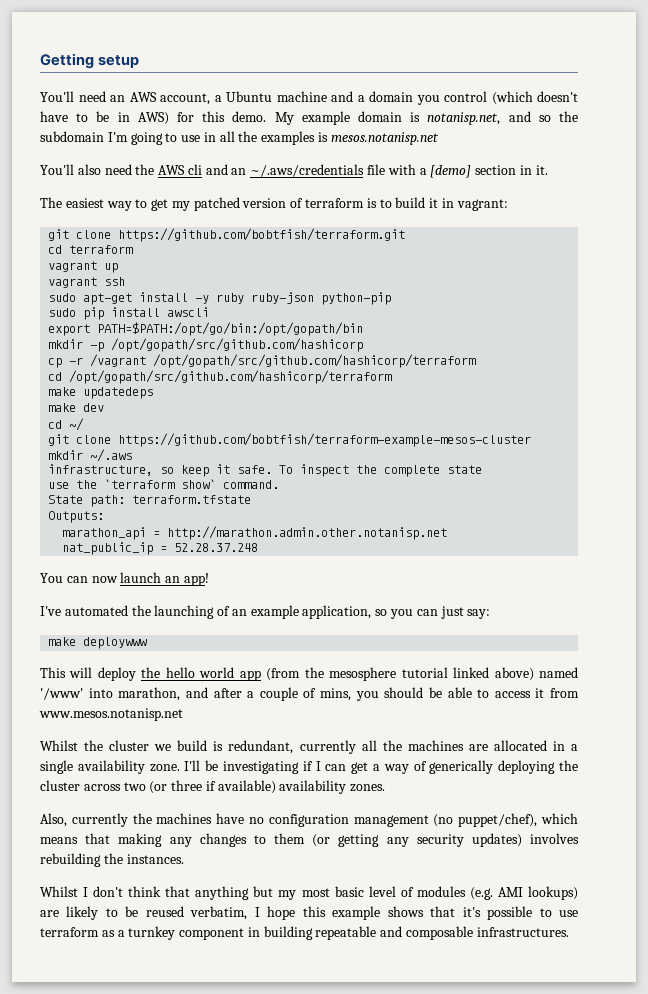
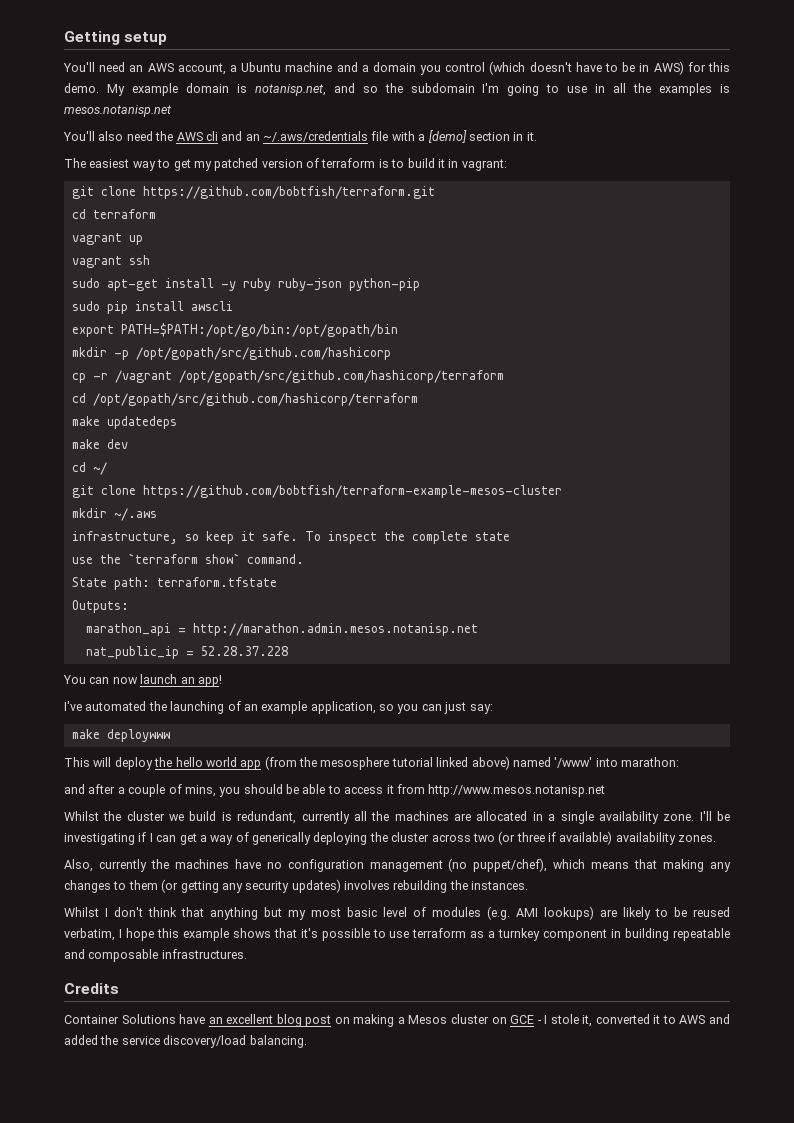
[167,526,448,540] http://marathon.admin.other.notanisp.net -> [192,623,478,636] http://marathon.admin.mesos.notanisp.net
[174,543,259,552] 52.28.37.248 -> [200,646,288,656] 52.28.37.228
[118,687,181,701] marathon, -> [621,757,679,767] marathon: //
[39,708,183,721] www.mesos.notanisp.net -> [428,784,606,797] http://www.mesos.notanisp.net
(569, 932) none -> [64,983,119,994] [64,1014,730,1027] [64,1035,307,1048] // Credits // Container Solutions have an excellent blog post on making a Mesos cluster on GCE - I stole it, converted it to AWS and added the service discovery/load balancing.

